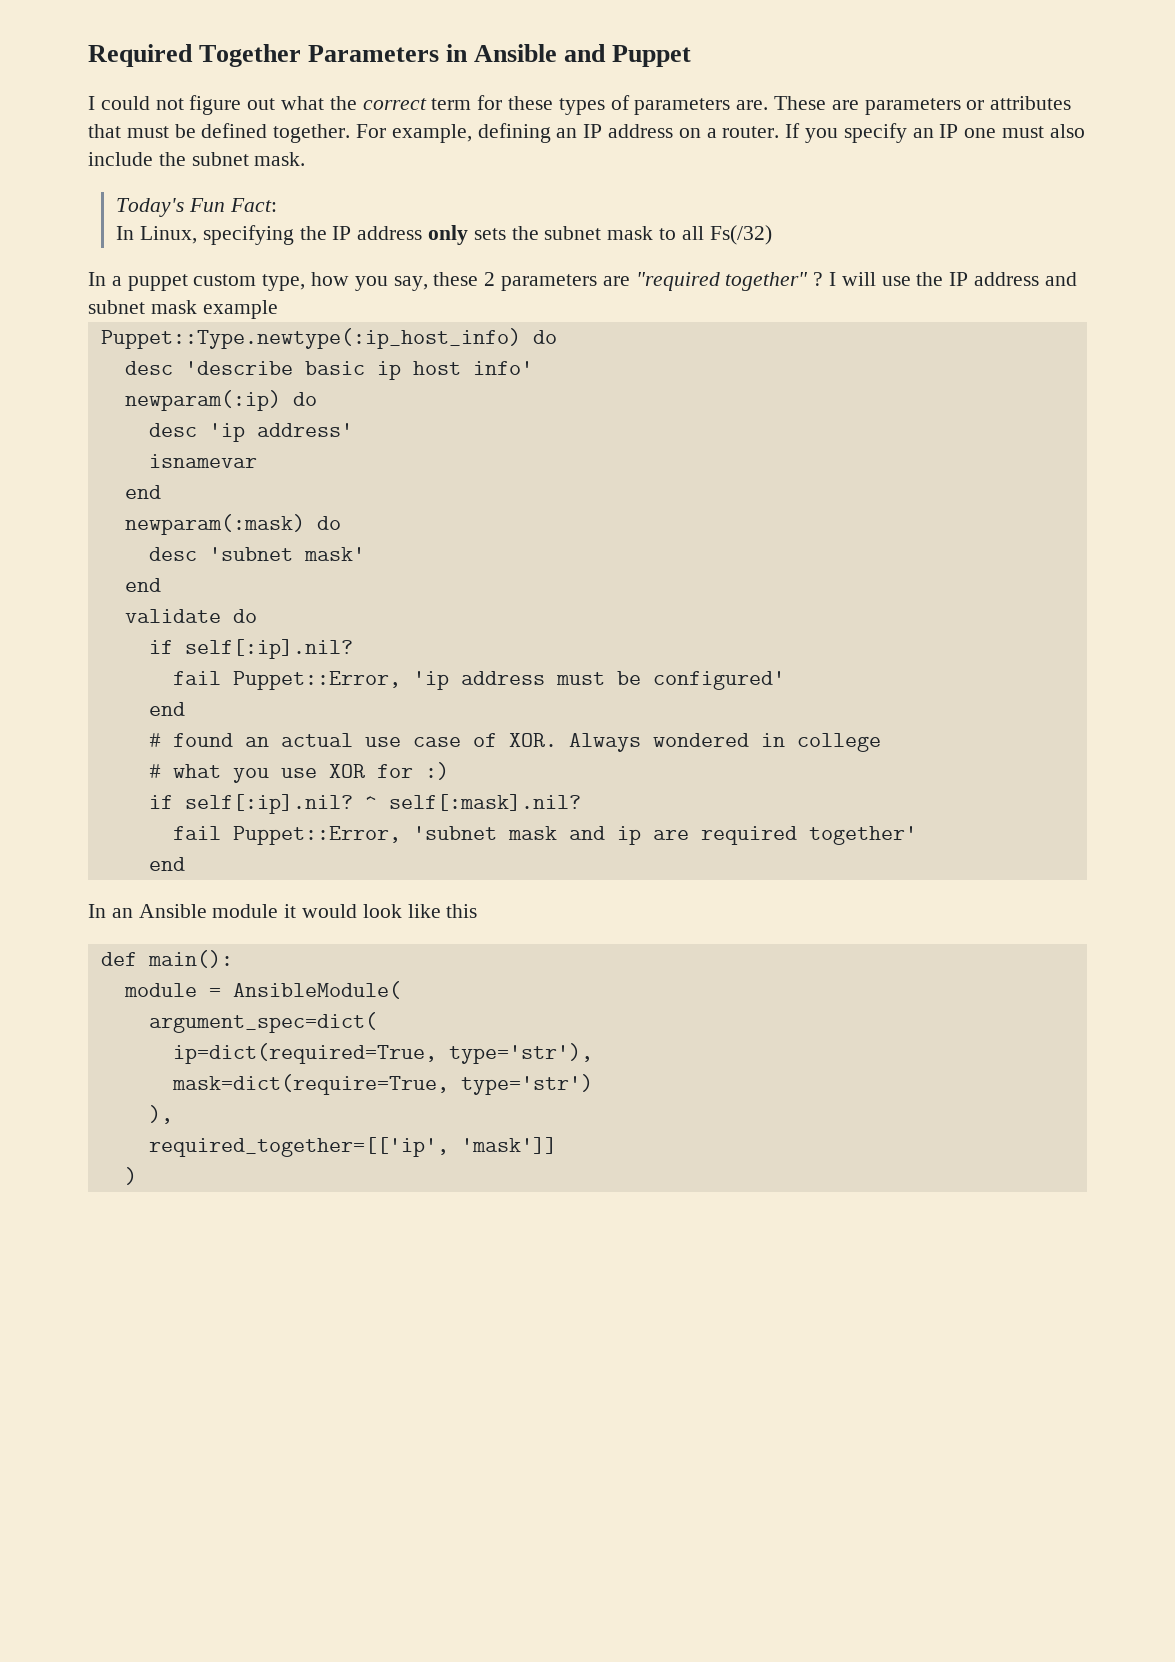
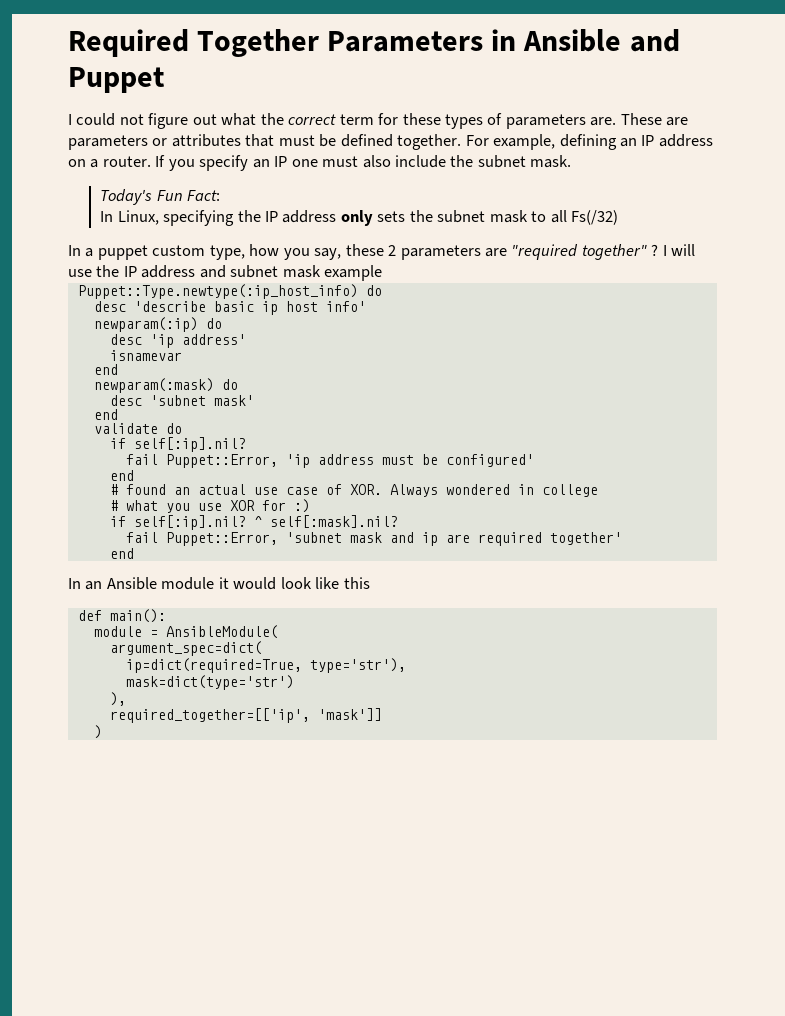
[171,1074,593,1095] mask=dict(require=True, type='str') -> [125,675,294,690] mask=dict(type='str')

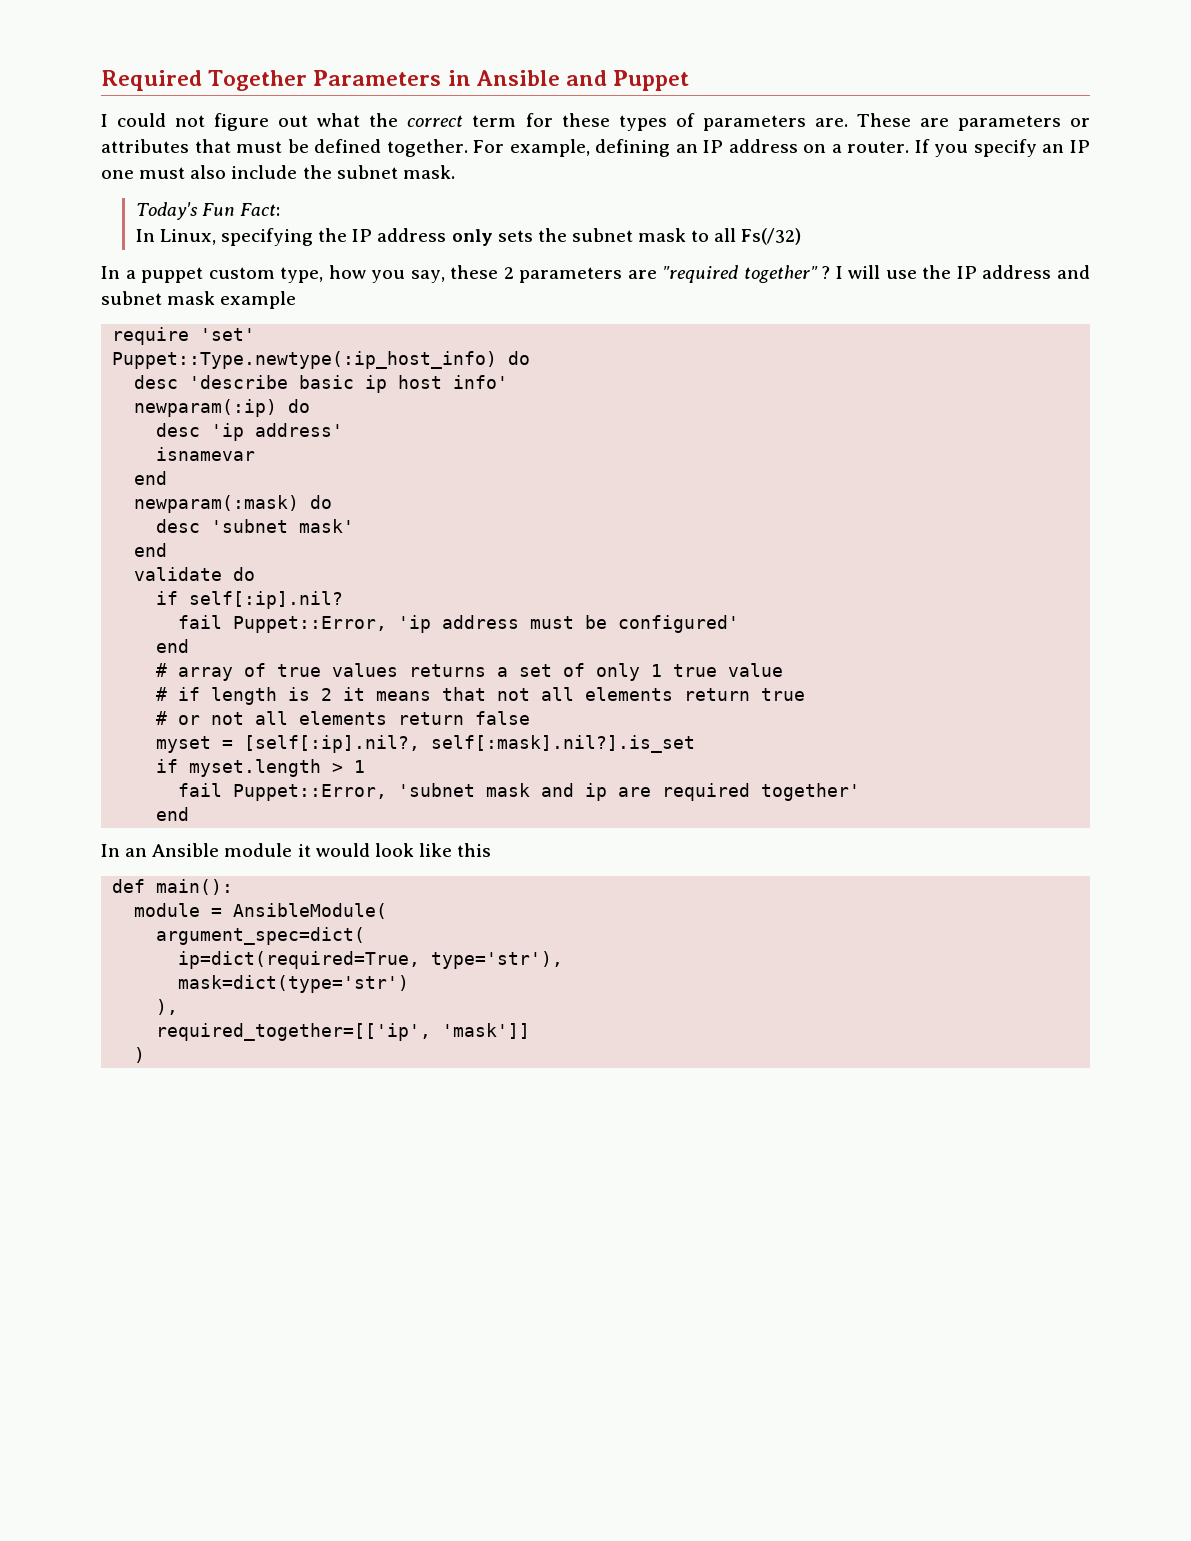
(383, 273) none -> [112,327,256,345] // require 'set'
[125,484,598,497] [109,499,310,513] [109,515,398,530] found an actual use case of XOR. Always wondered in college // # what you use XOR for :) // if self[:ip].nil? ^ self[:mask].nil? -> [178,663,784,681] [156,687,806,705] [156,711,531,725] [156,735,696,753] [156,759,366,777] array of true values returns a set of only 1 true value // # if length is 2 it means that not all elements return true // # or not all elements return false // myset = [self[:ip].nil?, self[:mask].nil?].is_set // if myset.length > 1

